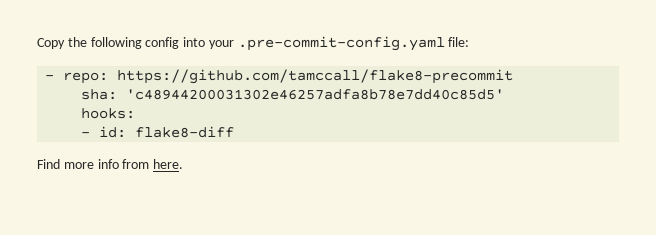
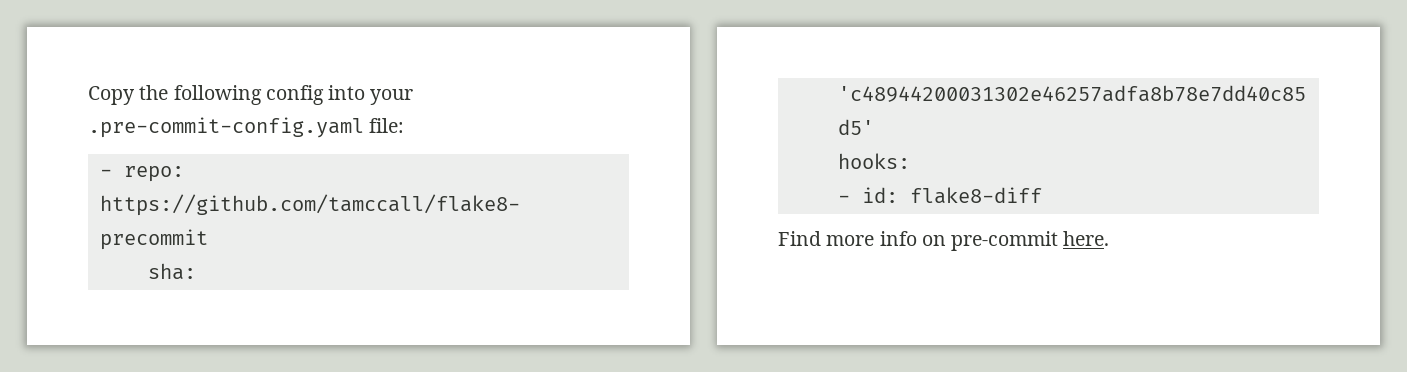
[122,159,150,169] from -> [921,231,1059,251] on pre-commit

